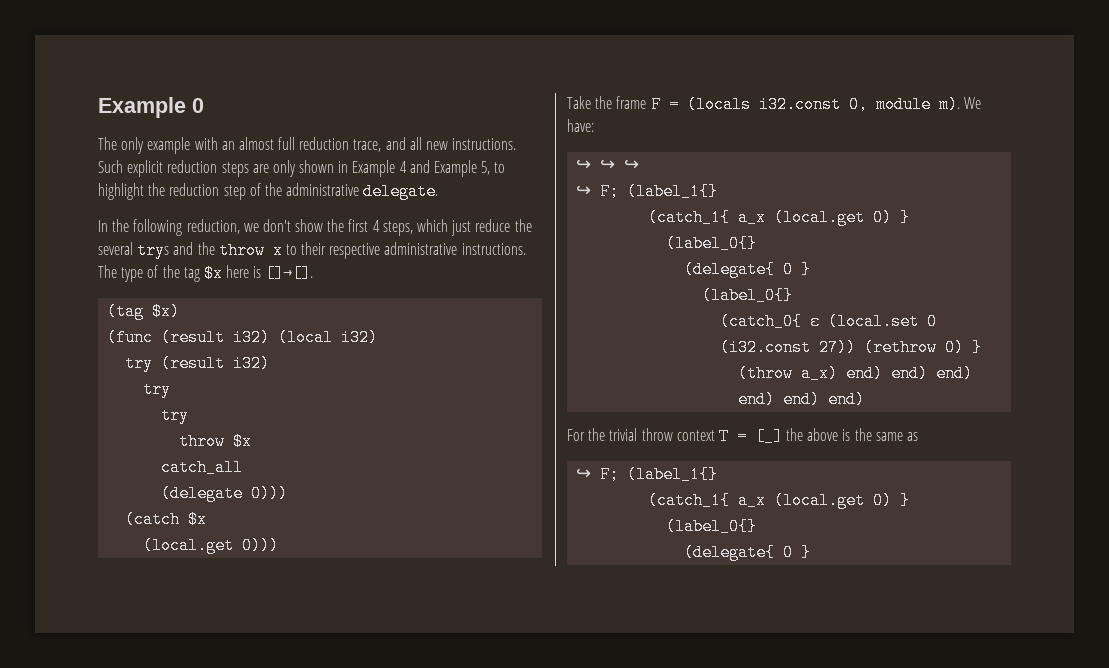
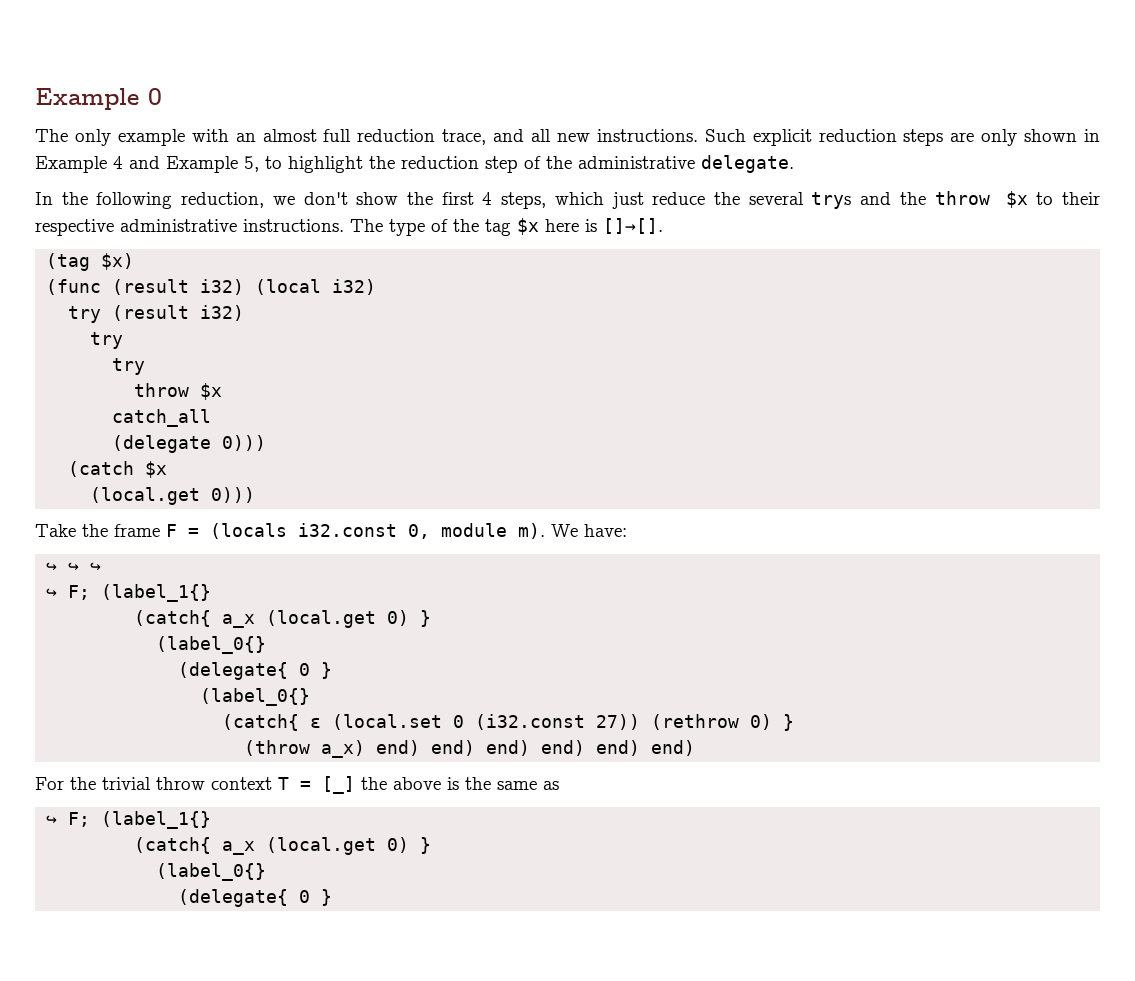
[272,242,283,259] x -> [1005,191,1028,208] $x
[648,209,731,226] (catch_1{ -> [134,610,212,627] (catch{
[720,313,803,330] (catch_0{ -> [222,714,300,731] (catch{
[648,492,731,509] (catch_1{ -> [134,837,212,854] (catch{

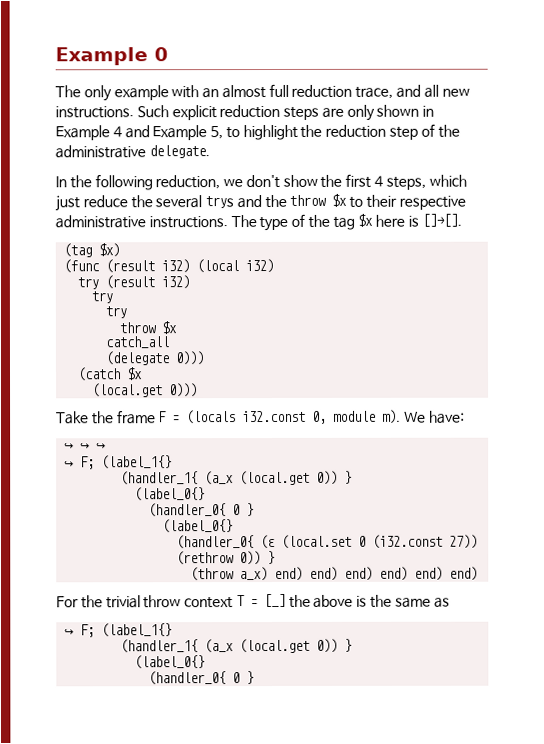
[134,610,432,628] [156,636,267,654] [178,662,289,680] (catch{ a_x (local.get 0) } // (label_0{} // (delegate{ -> [120,470,353,486] [134,487,206,502] [148,503,227,518] (handler_1{ (a_x (local.get 0)) } // (label_0{} // (handler_0{
[222,714,322,731] (catch{ ε -> [176,534,276,550] (handler_0{ (ε
[750,714,773,730] 0) -> [239,551,262,566] 0))
[134,837,432,855] [156,863,267,881] [178,889,289,907] (catch{ a_x (local.get 0) } // (label_0{} // (delegate{ -> [120,638,353,654] [134,655,206,670] [148,671,227,686] (handler_1{ (a_x (local.get 0)) } // (label_0{} // (handler_0{

